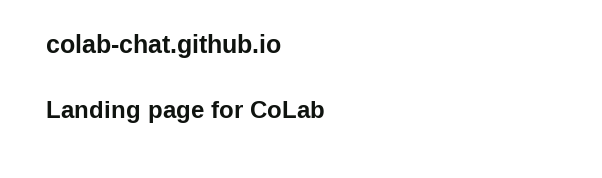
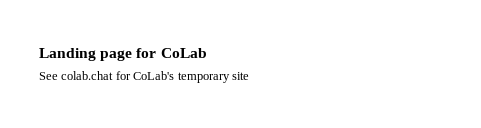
[46,34,281,58] colab-chat.github.io // -> (39, 54) none
(325, 109) none -> [39,71,249,83] // See colab.chat for CoLab's temporary site

